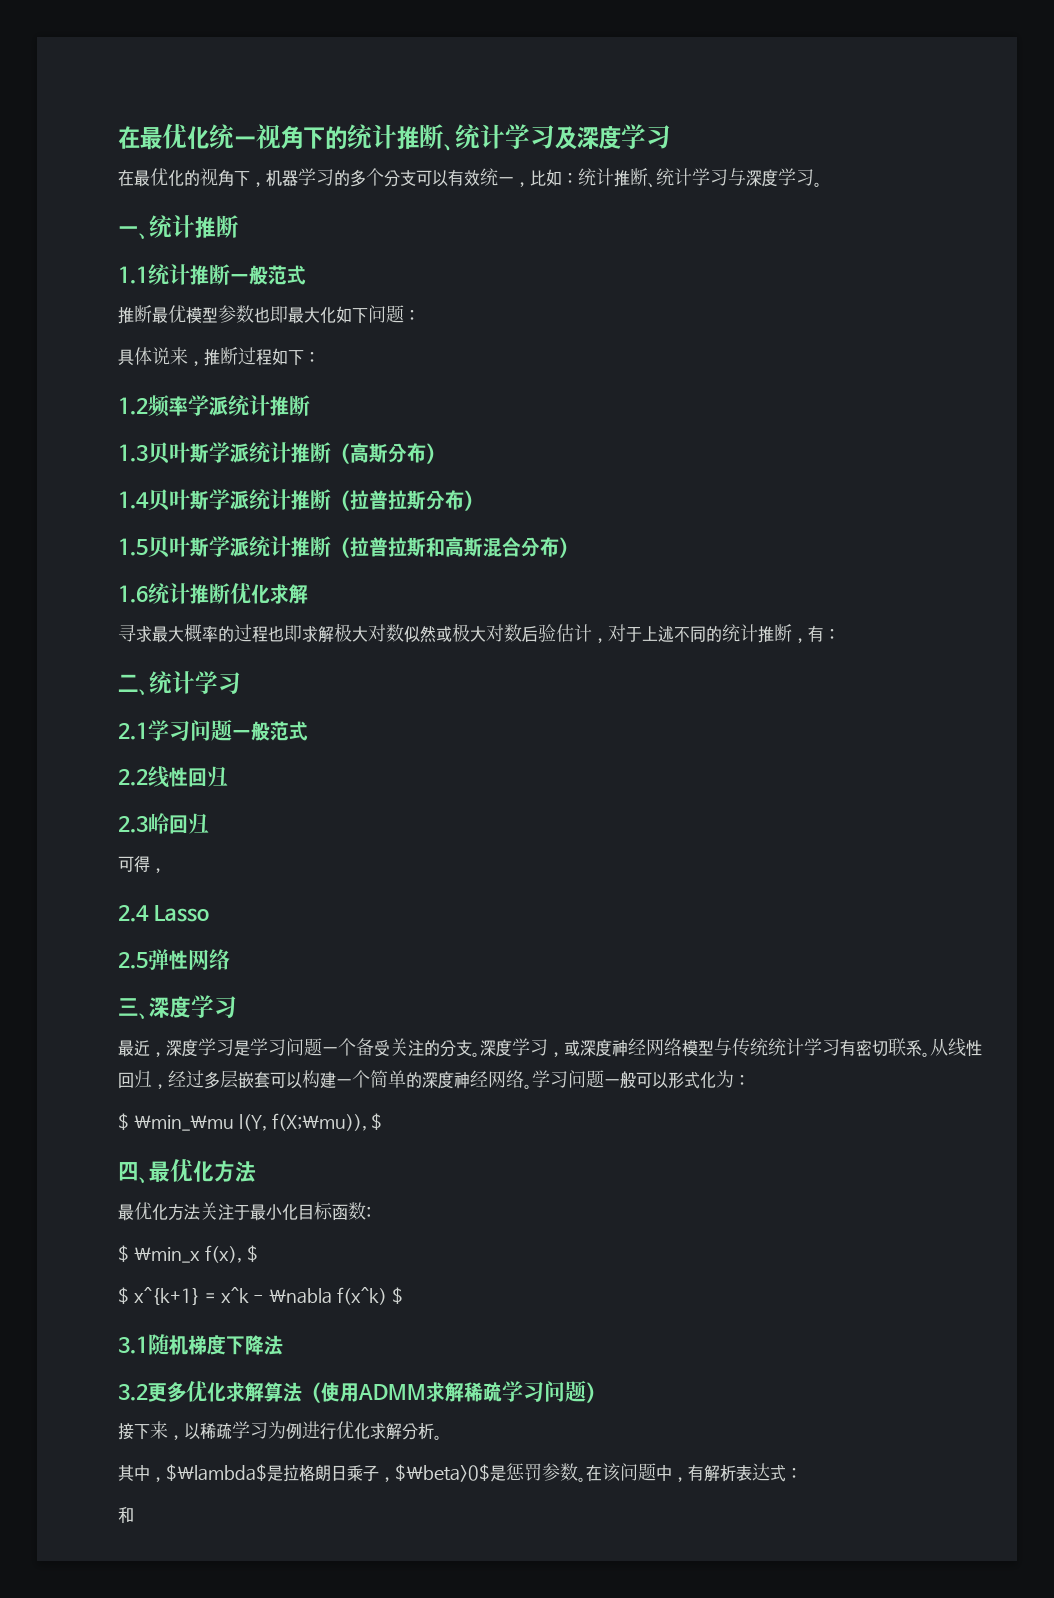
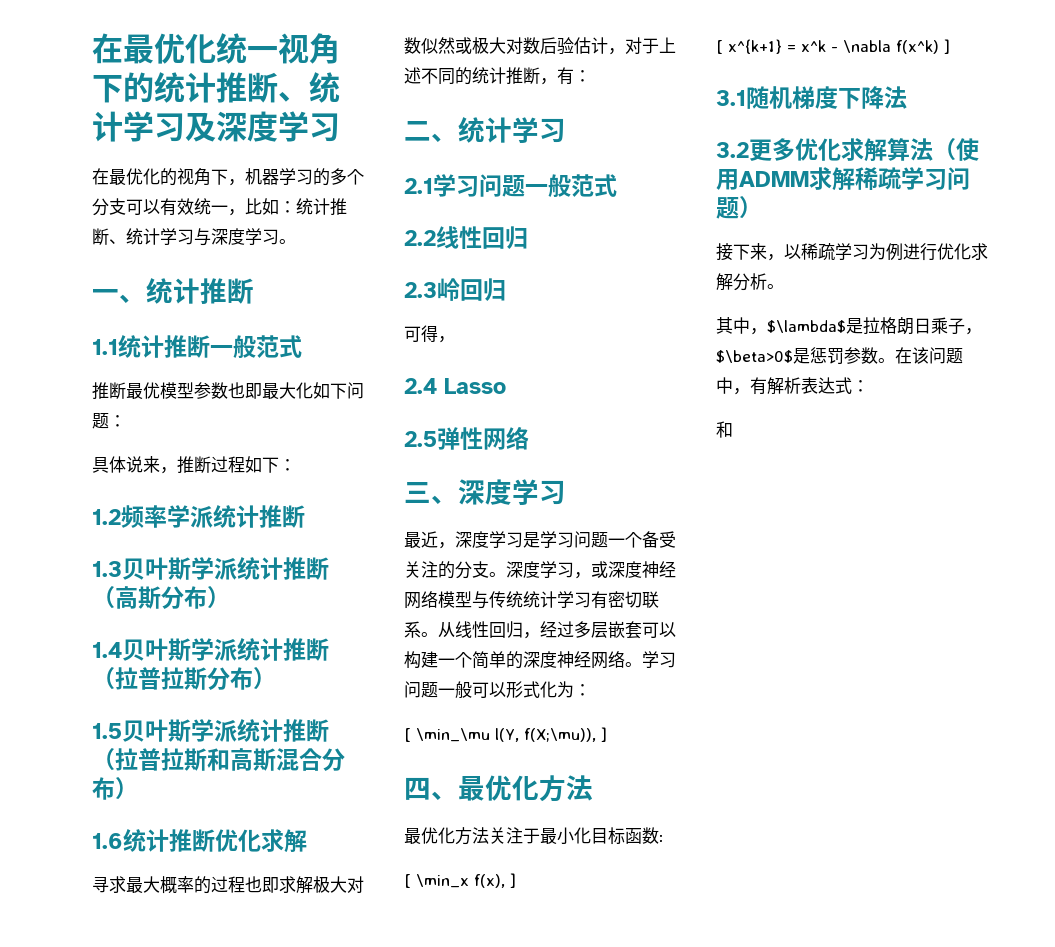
[118,1113,129,1130] $ -> [404,728,411,742] [
[371,1113,383,1130] $ -> [601,727,607,742] ]
[118,1245,129,1262] $ -> [404,874,411,888] [
[246,1245,258,1262] [118,1287,129,1304] $ // $ -> [510,873,516,888] [716,40,723,54] ] // [
[392,1287,404,1304] $ -> [944,39,950,54] ]

